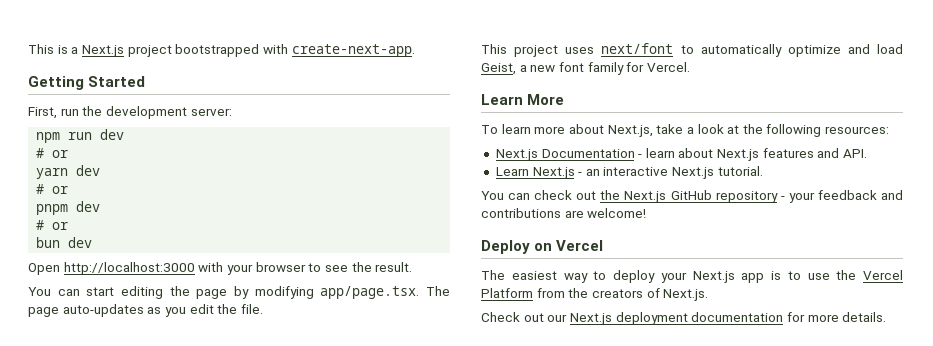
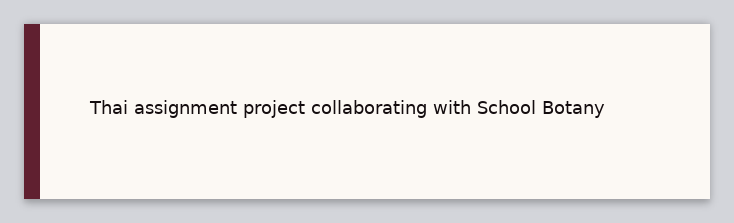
[28,44,415,57] [28,76,146,90] [28,106,232,119] [36,129,125,143] [36,148,69,158] [36,165,101,179] [36,184,69,194] [36,201,101,215] [36,220,69,230] [36,237,93,248] [28,262,413,275] [28,286,450,299] [28,304,263,317] [481,43,903,57] [481,62,690,75] [481,94,565,105] [481,124,890,137] [495,148,868,161] [495,166,763,179] [481,190,903,203] [481,208,647,218] [481,240,604,254] [481,270,903,283] [481,288,709,301] [481,312,887,325] This is a Next.js project bootstrapped with create-next-app. // Getting Started // First, run the development server: // npm run dev // # or // yarn dev // # or // pnpm dev // # or // bun dev // Open http://localhost:3000 with your browser to see the result. // You can start editing the page by modifying app/page.tsx. The page auto-updates as you edit the file. // This project uses next/font to automatically optimize and load Geist, a new font family for Vercel. // Learn More // To learn more about Next.js, take a look at the following resources: // Next.js Documentation - learn about Next.js features and API. // Learn Next.js - an interactive Next.js tutorial. // You can check out the Next.js GitHub repository - your feedback and contributions are welcome! // Deploy on Vercel // The easiest way to deploy your Next.js app is to use the Vercel Platform from the creators of Next.js. // Check out our Next.js deployment documentation for more details. -> [89,100,605,118] Thai assignment project collaborating with School Botany

